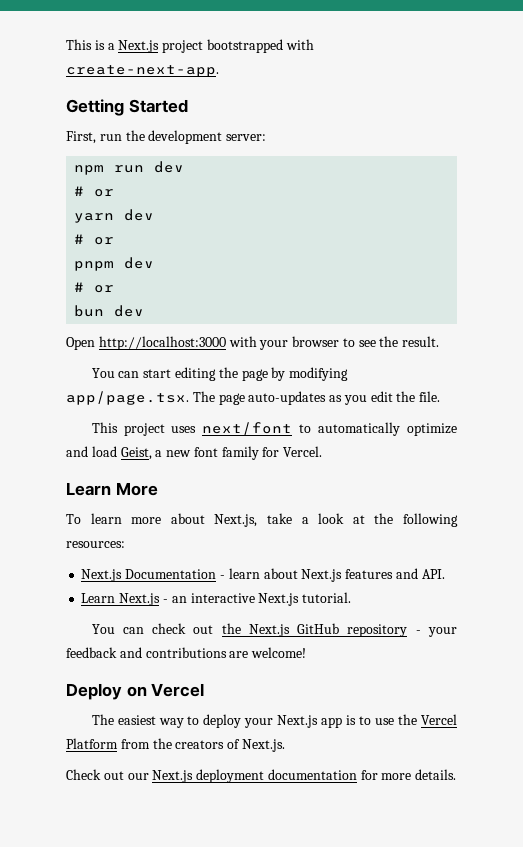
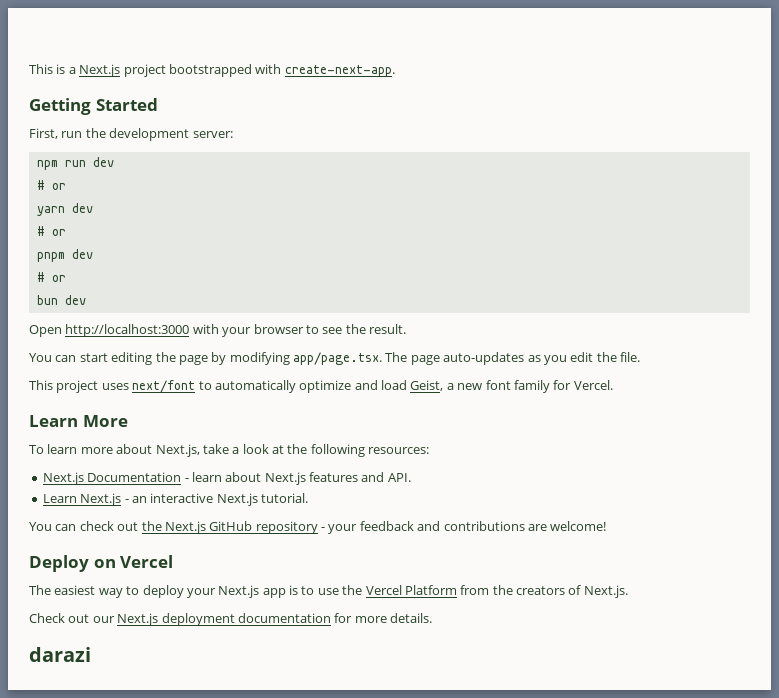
(457, 774) none -> [29,647,91,662] // darazi

